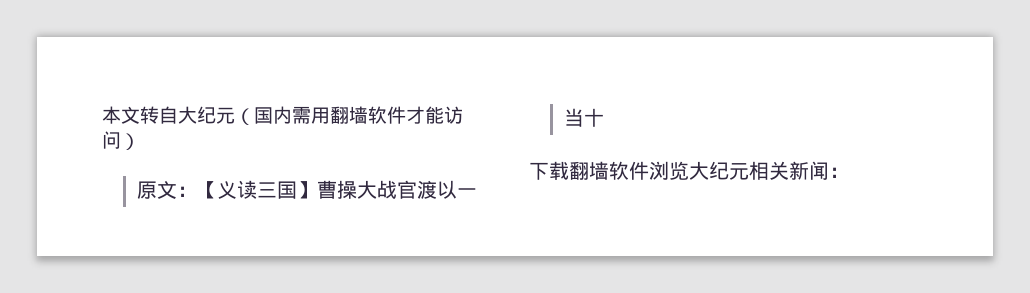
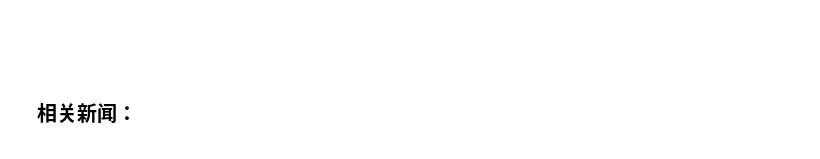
[102,106,463,125] [102,131,140,150] [136,180,477,199] [563,108,604,127] [529,161,749,180] 本文转自大纪元（国内需用翻墙软件才能访问） // 原文：【义读三国】曹操大战官渡以一当十 // 下载翻墙软件浏览大纪元 -> (37, 113) none

